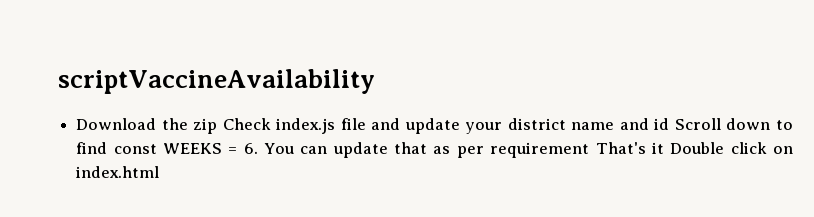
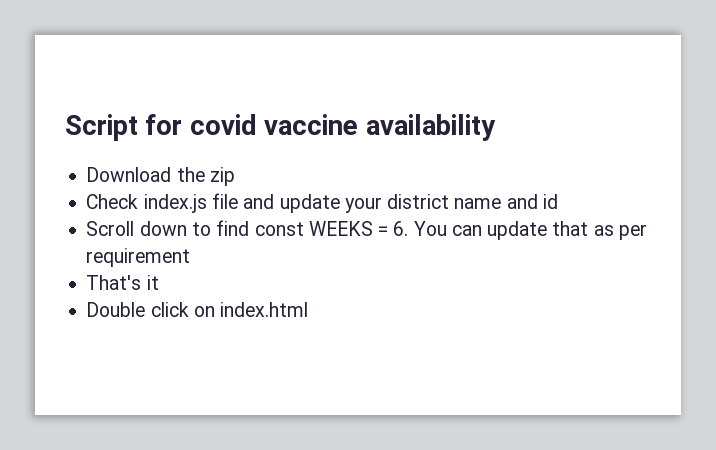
[58,69,375,94] scriptVaccineAvailability -> [65,114,496,141] Script for covid vaccine availability
(218, 126) none -> (235, 176) //
(670, 124) none -> (558, 201) //
(590, 150) none -> (191, 257) //
(664, 148) none -> (159, 282) //

